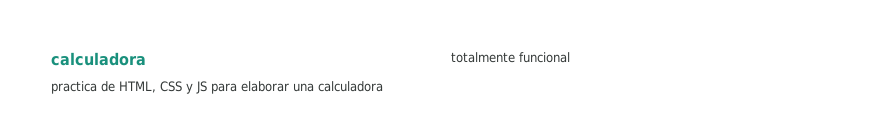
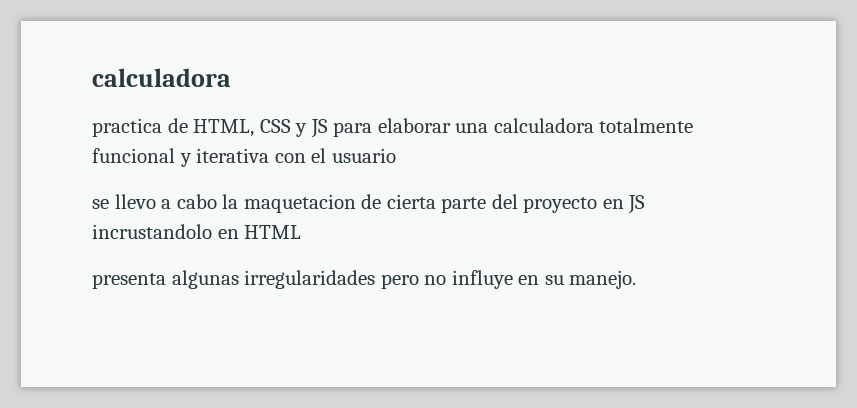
(570, 57) none -> [179,148,396,167] [92,194,646,214] [92,224,302,239] [92,270,637,289] y iterativa con el usuario // se llevo a cabo la maquetacion de cierta parte del proyecto en JS incrustandolo en HTML // presenta algunas irregularidades pero no influye en su manejo.

